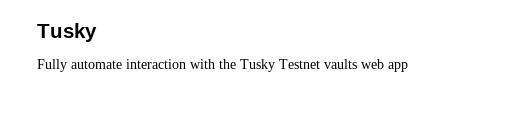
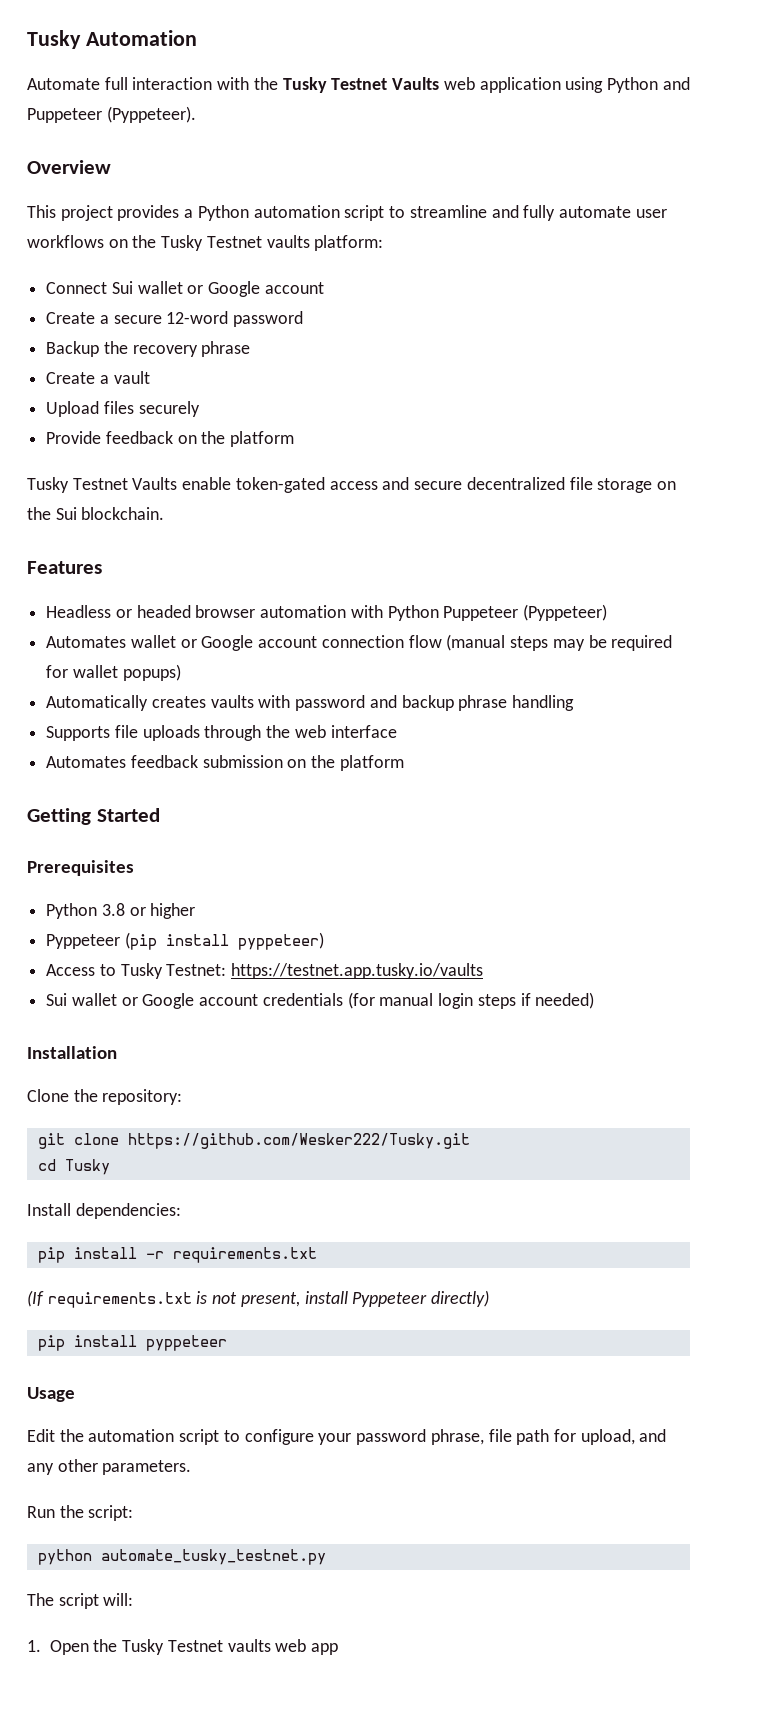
[37,23,97,42] [37,59,215,72] Tusky // Fully automate interaction with -> [27,30,197,49] [27,77,690,93] [27,106,196,123] [27,160,111,174] [27,205,667,221] [27,235,384,251] [46,281,324,297] [46,311,304,327] [46,341,251,357] [46,371,150,384] [46,401,200,417] [46,431,295,447] [27,477,676,493] [27,507,165,520] [27,561,102,574] [46,604,608,621] [46,634,673,651] [46,664,181,681] [46,695,575,711] [46,725,397,741] [46,755,404,771] [27,808,160,825] [27,860,134,876] [46,903,196,919] [46,932,324,950] [46,963,484,979] [46,992,595,1009] [27,1046,117,1059] [27,1089,183,1105] [37,1133,470,1149] [37,1159,110,1175] [27,1203,181,1219] [37,1247,317,1263] [27,1290,490,1308] [37,1335,227,1351] [27,1387,75,1402] [27,1429,667,1445] [27,1459,192,1475] [27,1505,134,1521] [37,1549,326,1565] [27,1593,134,1609] [27,1640,89,1655] Tusky Automation // Automate full interaction with the Tusky Testnet Vaults web application using Python and Puppeteer (Pyppeteer). // Overview // This project provides a Python automation script to streamline and fully automate user workflows on the Tusky Testnet vaults platform: // Connect Sui wallet or Google account // Create a secure 12-word password // Backup the recovery phrase // Create a vault // Upload files securely // Provide feedback on the platform // Tusky Testnet Vaults enable token-gated access and secure decentralized file storage on the Sui blockchain. // Features // Headless or headed browser automation with Python Puppeteer (Pyppeteer) // Automates wallet or Google account connection flow (manual steps may be required for wallet popups) // Automatically creates vaults with password and backup phrase handling // Supports file uploads through the web interface // Automates feedback submission on the platform // Getting Started // Prerequisites // Python 3.8 or higher // Pyppeteer (pip install pyppeteer) // Access to Tusky Testnet: https://testnet.app.tusky.io/vaults // Sui wallet or Google account credentials (for manual login steps if needed) // Installation // Clone the repository: // git clone https://github.com/Wesker222/Tusky.git // cd Tusky // Install dependencies: // pip install -r requirements.txt // (If requirements.txt is not present, install Pyppeteer directly) // pip install pyppeteer // Usage // Edit the automation script to configure your password phrase, file path for upload, and any other parameters. // Run the script: // python automate_tusky_testnet.py // The script will: // 1. Open

